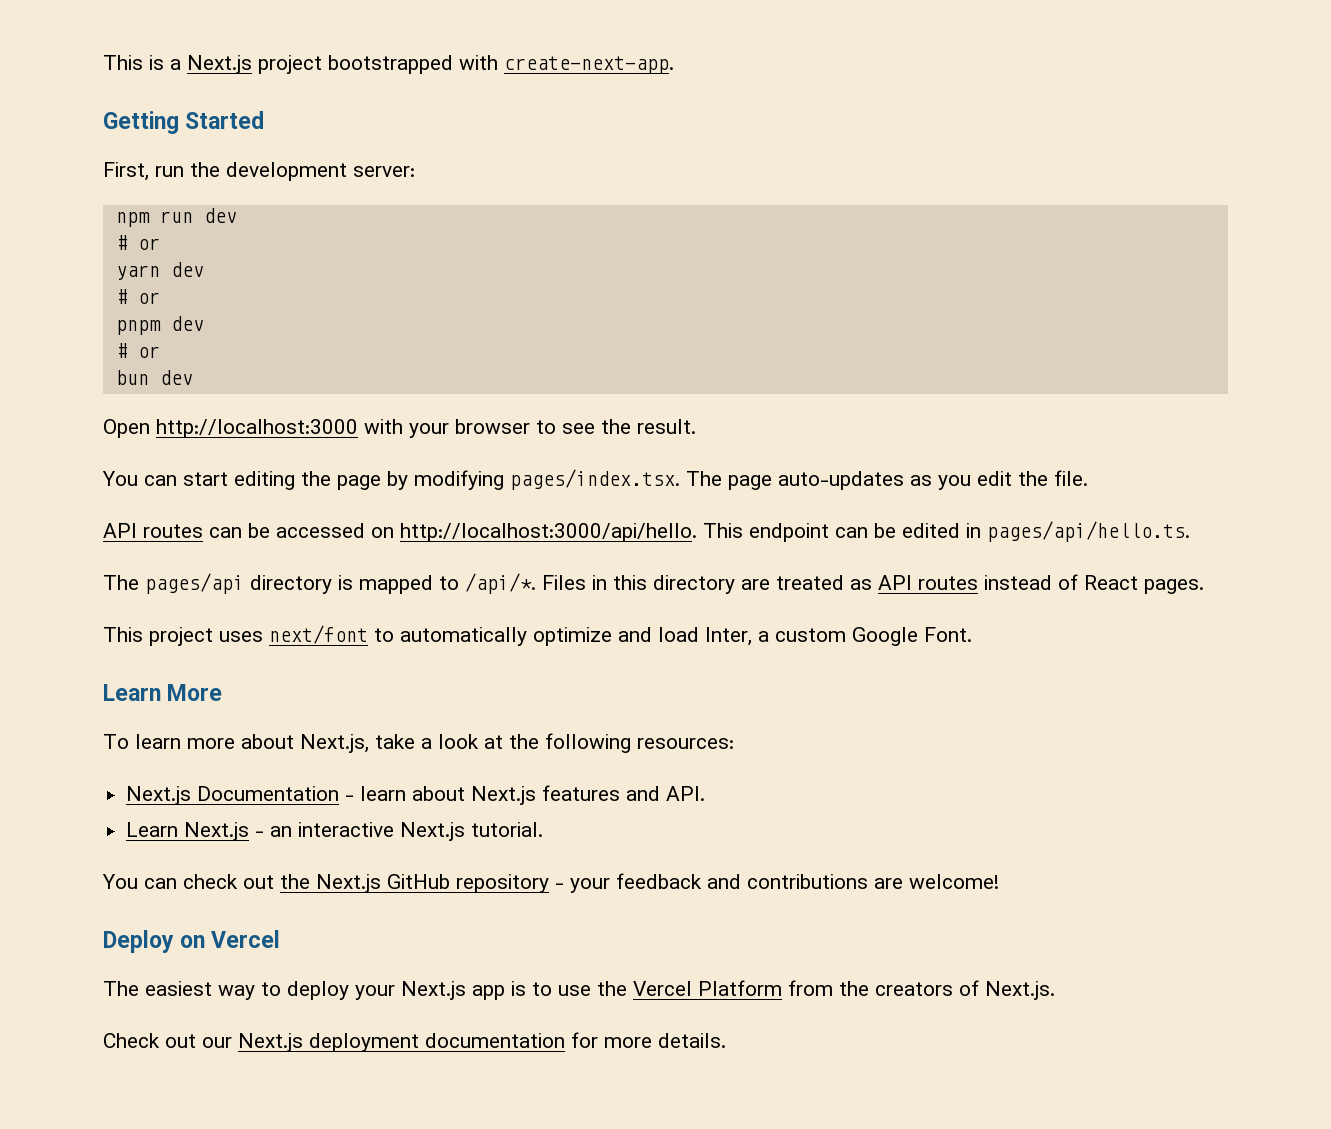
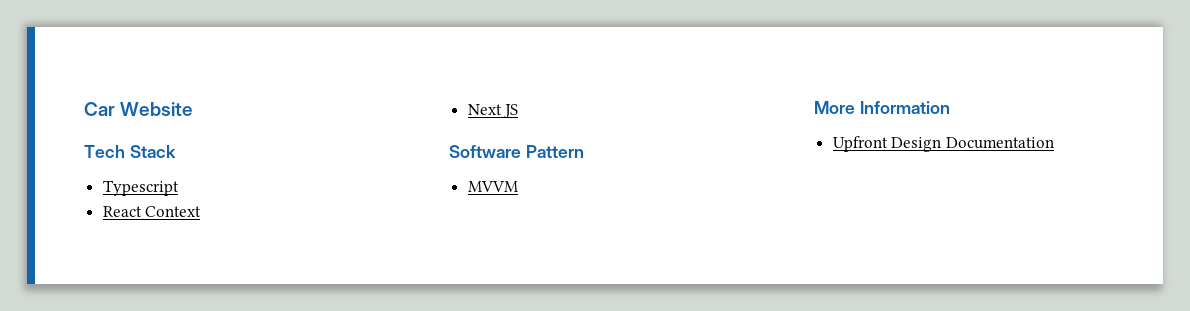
[103,55,674,74] [103,111,265,134] [103,162,415,181] [115,208,237,227] [115,235,160,250] [115,262,204,280] [115,289,160,304] [115,316,204,335] [115,343,160,358] [115,370,193,385] [103,419,696,438] [102,469,1088,490] [103,521,1190,542] [103,573,1204,594] [103,625,972,646] [103,684,223,701] [103,733,734,753] [126,785,706,805] [126,822,544,841] [102,873,999,893] [103,930,281,953] [103,980,1055,1000] [103,1032,726,1052] This is a Next.js project bootstrapped with create-next-app. // Getting Started // First, run the development server: // npm run dev // # or // yarn dev // # or // pnpm dev // # or // bun dev // Open http://localhost:3000 with your browser to see the result. // You can start editing the page by modifying pages/index.tsx. The page auto-updates as you edit the file. // API routes can be accessed on http://localhost:3000/api/hello. This endpoint can be edited in pages/api/hello.ts. // The pages/api directory is mapped to /api/*. Files in this directory are treated as API routes instead of React pages. // This project uses next/font to automatically optimize and load Inter, a custom Google Font. // Learn More // To learn more about Next.js, take a look at the following resources: // Next.js Documentation - learn about Next.js features and API. // Learn Next.js - an interactive Next.js tutorial. // You can check out the Next.js GitHub repository - your feedback and contributions are welcome! // Deploy on Vercel // The easiest way to deploy your Next.js app is to use the Vercel Platform from the creators of Next.js. // Check out our Next.js deployment documentation for more details. -> [84,102,194,116] [84,145,176,158] [102,180,179,196] [102,206,202,217] [467,104,519,118] [449,145,584,158] [467,181,518,192] [814,101,950,114] [832,136,1054,152] Car Website // Tech Stack // Typescript // React Context // Next JS // Software Pattern // MVVM // More Information // Upfront Design Documentation

